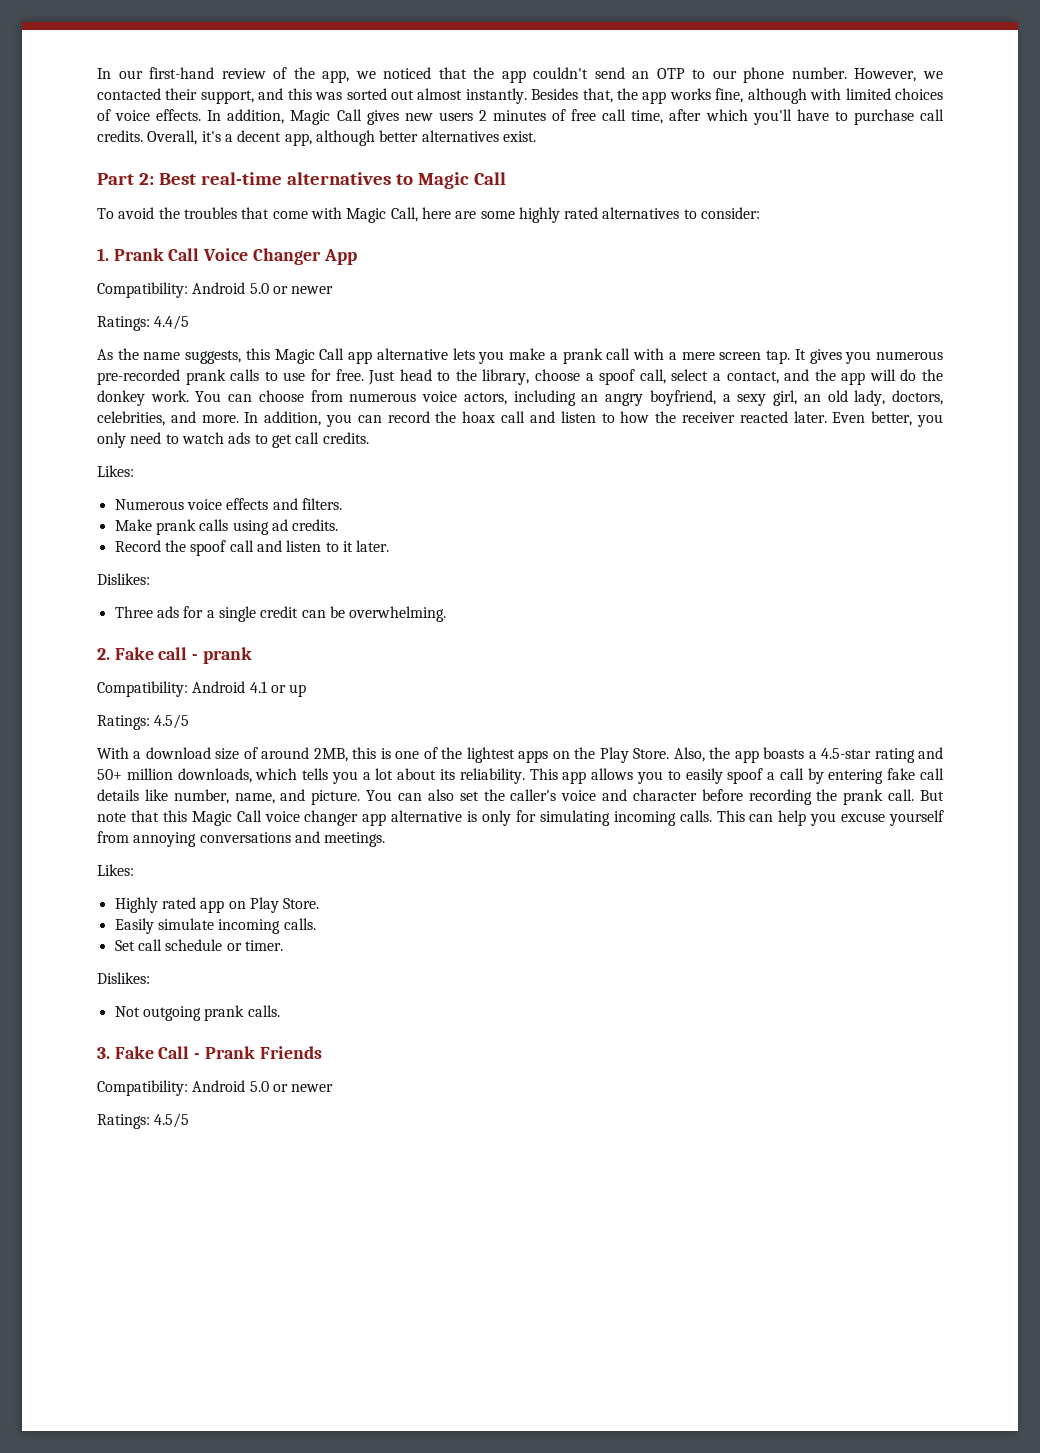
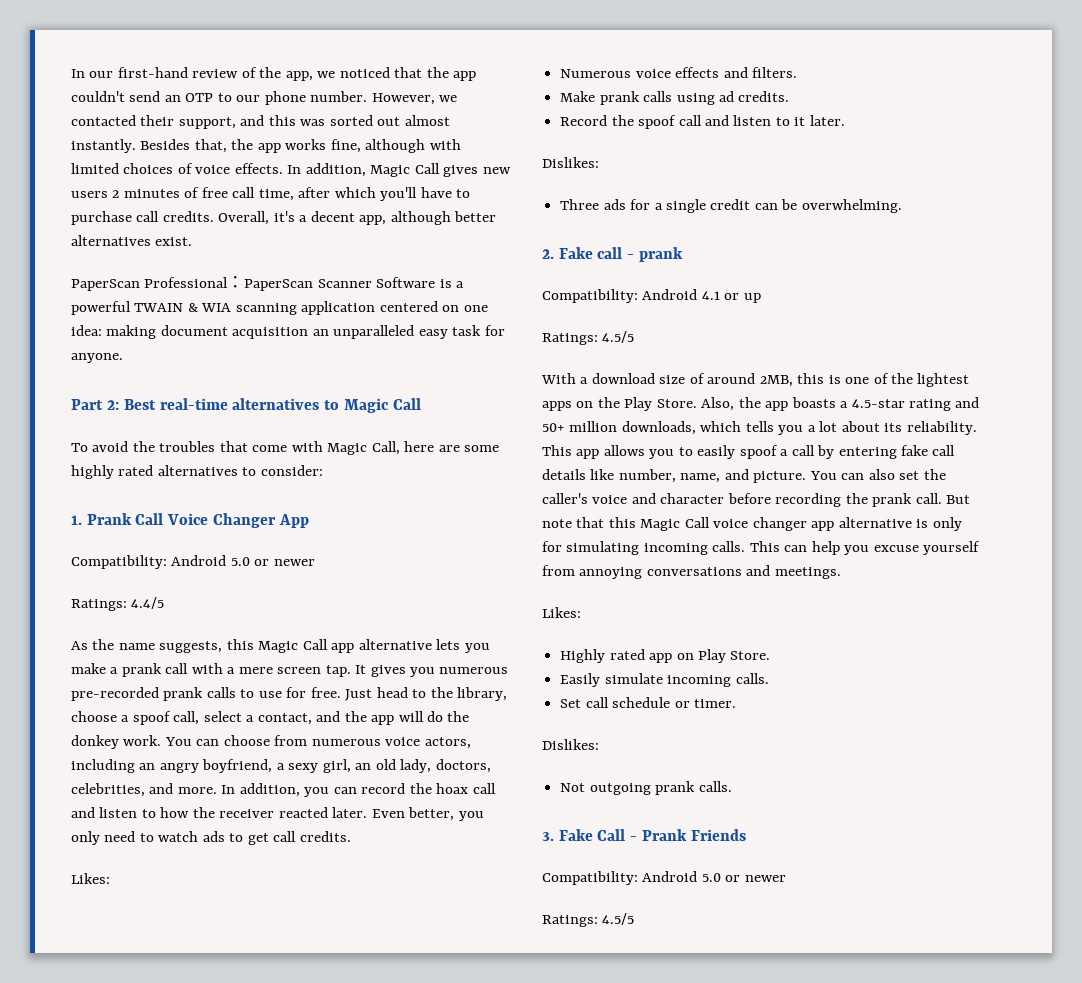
(536, 136) none -> [71,276,465,291] [71,301,488,315] [71,325,505,339] [71,353,123,363] // PaperScan Professional：PaperScan Scanner Software is a powerful TWAIN & WIA scanning application centered on one idea: making document acquisition an unparalleled easy task for anyone.

